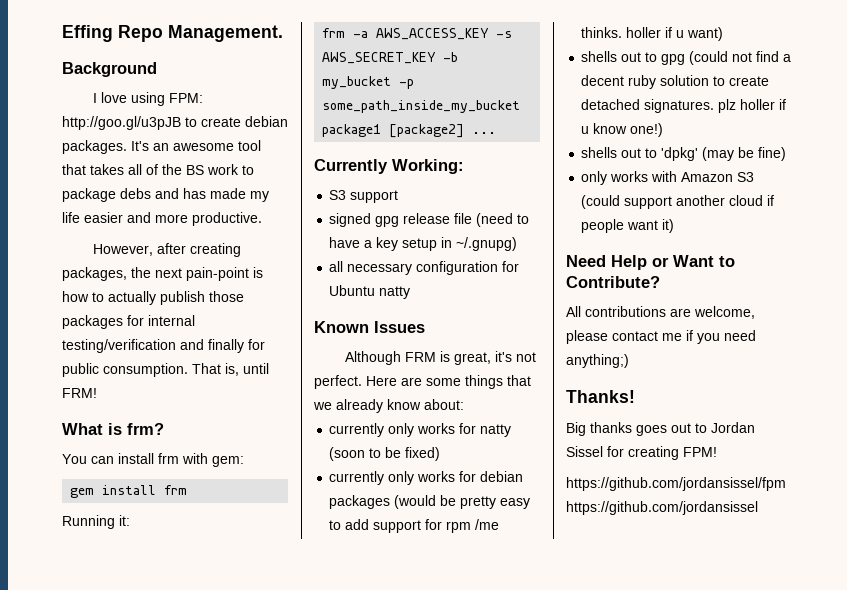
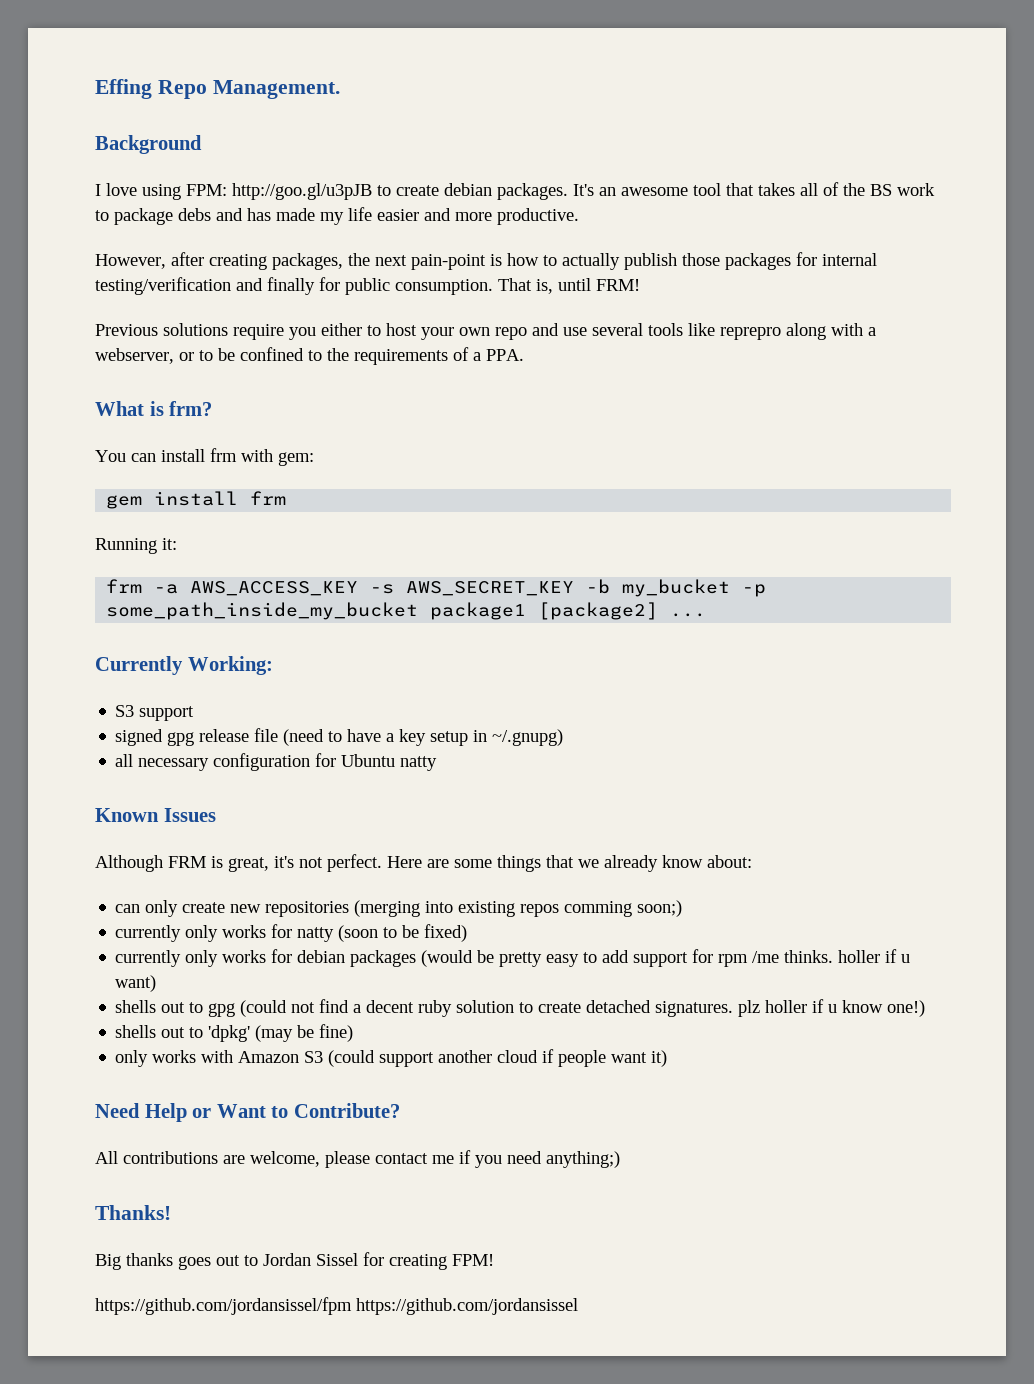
(97, 393) none -> [95,323,876,340] [95,347,524,365] // Previous solutions require you either to host your own repo and use several tools like reprepro along with a webserver, or to be confined to the requirements of a PPA.
(464, 404) none -> [115,900,683,917] // can only create new repositories (merging into existing repos comming soon;)

